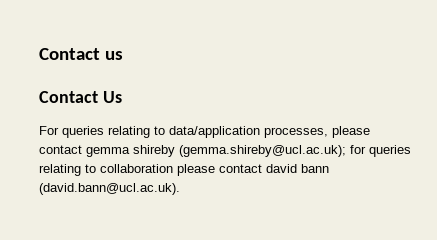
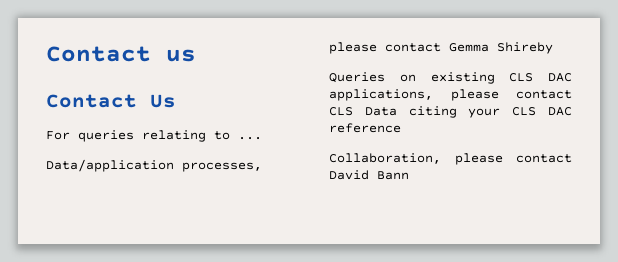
[169,126,260,138] data/application -> [238,137,262,140] [46,159,174,172] ... // Data/application
[86,145,411,157] [39,164,329,176] [39,183,180,195] gemma shireby (gemma.shireby@ucl.ac.uk); for queries relating to collaboration please contact david bann (david.bann@ucl.ac.uk). -> [449,42,553,54] [329,72,572,84] [329,89,572,101] [329,106,572,118] [329,123,401,133] [329,153,572,165] [329,170,409,180] Gemma Shireby // Queries on existing CLS DAC applications, please contact CLS Data citing your CLS DAC reference // Collaboration, please contact David Bann

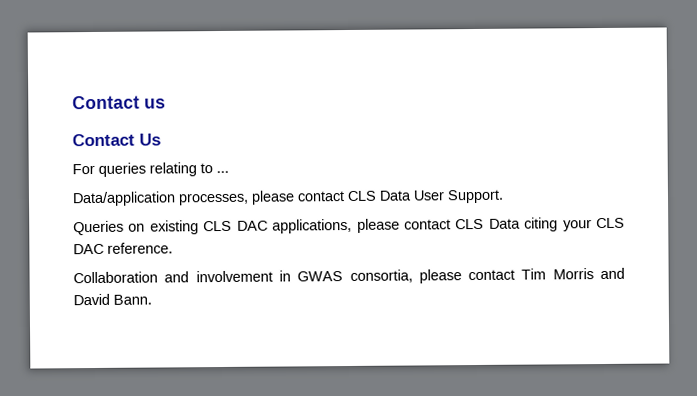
[449,42,553,54] Gemma Shireby -> [347,189,504,204] CLS Data User Support.
[329,123,401,133] [329,153,572,165] [329,170,409,180] reference // Collaboration, please contact David Bann -> [107,242,173,254] [73,267,625,284] [73,293,152,306] reference. // Collaboration and involvement in GWAS consortia, please contact Tim Morris and David Bann.

